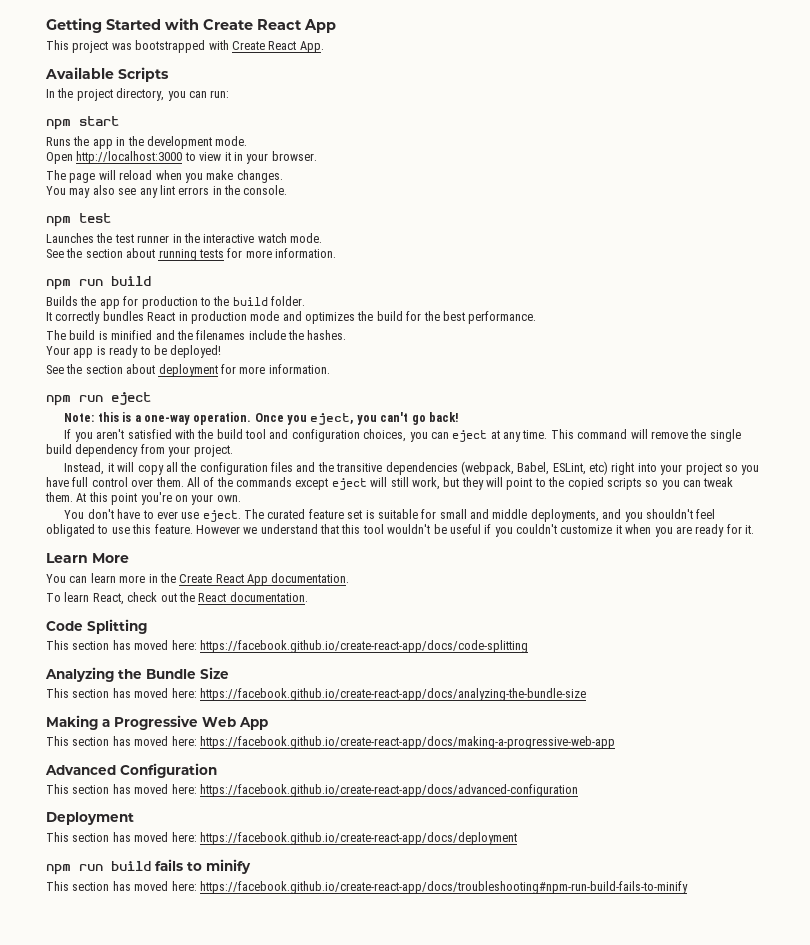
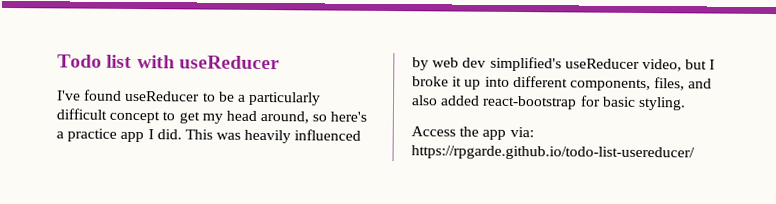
[46,18,336,33] [46,40,324,53] [45,67,169,82] [46,88,230,101] [46,116,119,130] [46,136,248,149] [46,151,317,164] [46,170,283,183] [46,185,288,198] [46,213,111,227] [46,233,322,243] [46,248,336,261] [46,276,151,290] [46,296,305,309] [46,311,537,324] [46,330,347,340] [46,345,222,358] [46,364,330,377] [46,392,151,406] [64,412,459,425] [64,429,741,442] [46,444,233,457] [64,461,760,475] [46,477,734,490] [45,492,241,505] [64,509,716,522] [46,524,754,537] [46,553,129,563] [46,573,350,586] [46,592,308,605] [46,619,147,634] [46,640,528,653] [45,667,229,682] [46,688,586,701] [46,715,268,730] [46,736,615,749] [45,763,217,778] [46,784,578,797] [46,812,134,825] [46,832,517,845] [46,859,251,875] [46,881,688,894] Getting Started with Create React App // This project was bootstrapped with Create React App. // Available Scripts // In the project directory, you can run: // npm start // Runs the app in the development mode. // Open http://localhost:3000 to view it in your browser. // The page will reload when you make changes. // You may also see any lint errors in the console. // npm test // Launches the test runner in the interactive watch mode. // See the section about running tests for more information. // npm run build // Builds the app for production to the build folder. // It correctly bundles React in production mode and optimizes the build for the best performance. // The build is minified and the filenames include the hashes. // Your app is ready to be deployed! // See the section about deployment for more information. // npm run eject // Note: this is a one-way operation. Once you eject, you can't go back! // If you aren't satisfied with the build tool and configuration choices, you can eject at any time. This command will remove the single build dependency from your project. // Instead, it will copy all the configuration files and the transitive dependencies (webpack, Babel, ESLint, etc) right into your project so you have full control over them. All of the commands except eject will still work, but they will point to the copied scripts so you can tweak them. At this point you're on your own. // You don't have to ever use eject. The curated feature set is suitable for small and middle deployments, and you shouldn't feel obligated to use this feature. However we understand that this tool wouldn't be useful if you couldn't customize it when you are ready for it. // Learn More // You can learn more in the Create React App documentation. // To learn React, check out the React documentation. // Code Splitting // This section has moved here: https://facebook.github.io/create-react-app/docs/code-splitting // Analyzing the Bundle Size // This section has moved here: https://facebook.github.io/create-react-app/docs/analyzing-the-bundle-size // Making a Progressive Web App // This section has moved here: https://facebook.github.io/create-react-app/docs/making-a-progressive-web-app // Advanced Configuration // This section has moved here: https://facebook.github.io/create-react-app/docs/advanced-configuration // Deployment // This section has moved here: https://facebook.github.io/create-react-app/docs/deployment // npm run build fails to minify // This section has moved here: https://facebook.github.io/create-react-app/docs/troubleshooting#npm-run-build-fails-to-minify -> [57,54,280,70] [57,89,322,106] [56,108,368,124] [56,128,362,144] [412,56,716,72] [412,75,713,92] [411,95,686,111] [411,126,534,140] [411,145,695,161] Todo list with useReducer // I've found useReducer to be a particularly difficult concept to get my head around, so here's a practice app I did. This was heavily influenced by web dev simplified's useReducer video, but I broke it up into different components, files, and also added react-bootstrap for basic styling. // Access the app via: https://rpgarde.github.io/todo-list-usereducer/

